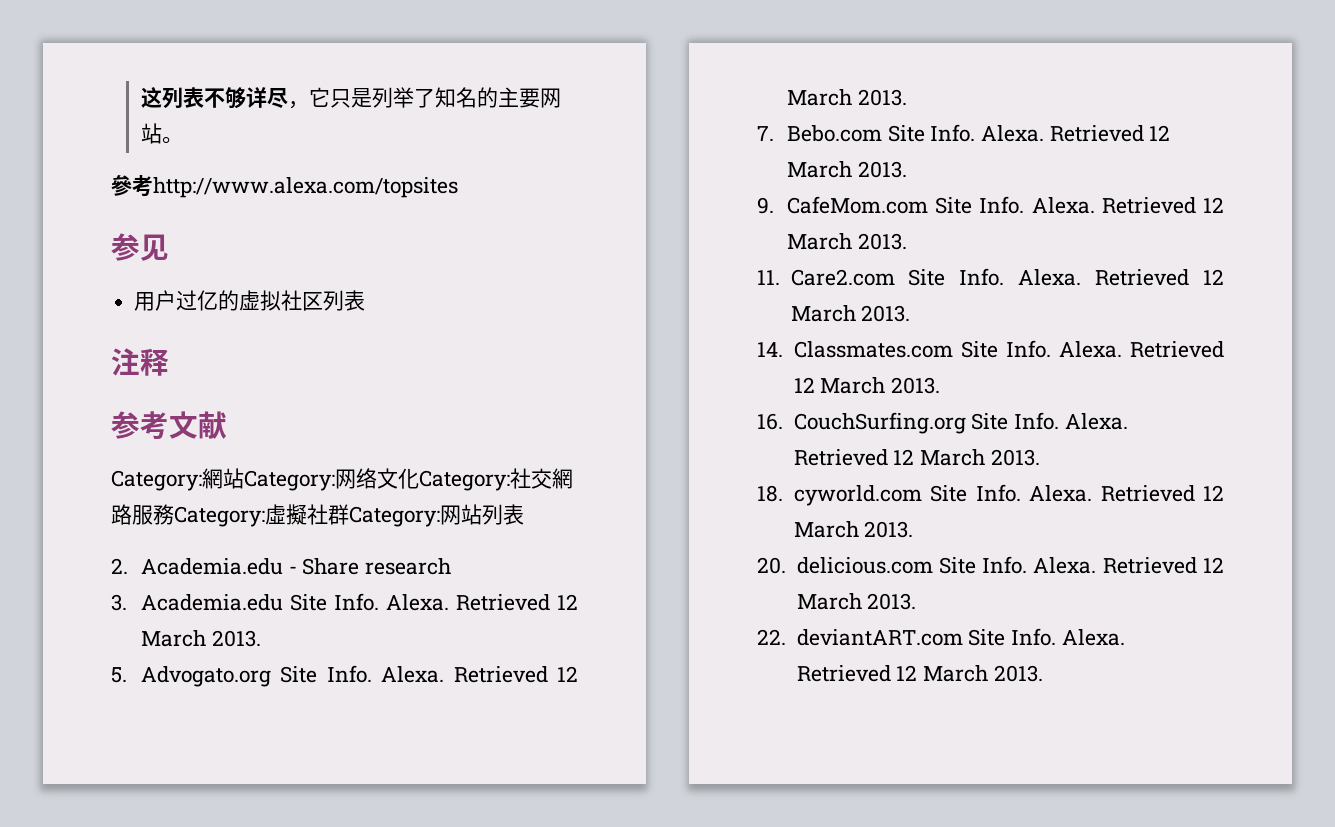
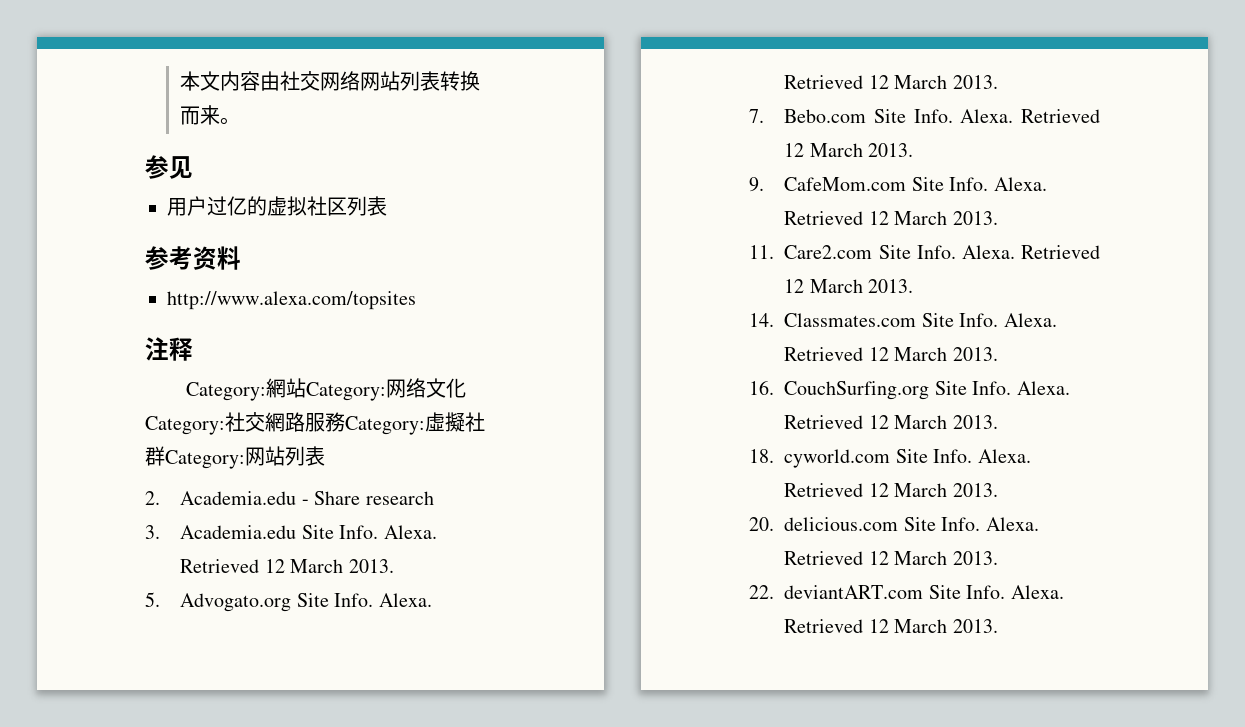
[140,87,561,109] [140,123,162,144] 这列表不够详尽，它只是列举了知名的主要网站 -> [180,71,481,91] [180,105,221,125] 本文内容由社交网络网站列表转换而来
[111,175,458,198] // 參考http://www.alexa.com/topsites -> (241, 121) none
(366, 300) none -> [145,246,241,270] [167,291,416,310] // 参考资料 // http://www.alexa.com/topsites
[111,411,227,439] // 参考文献 -> (193, 349) none

